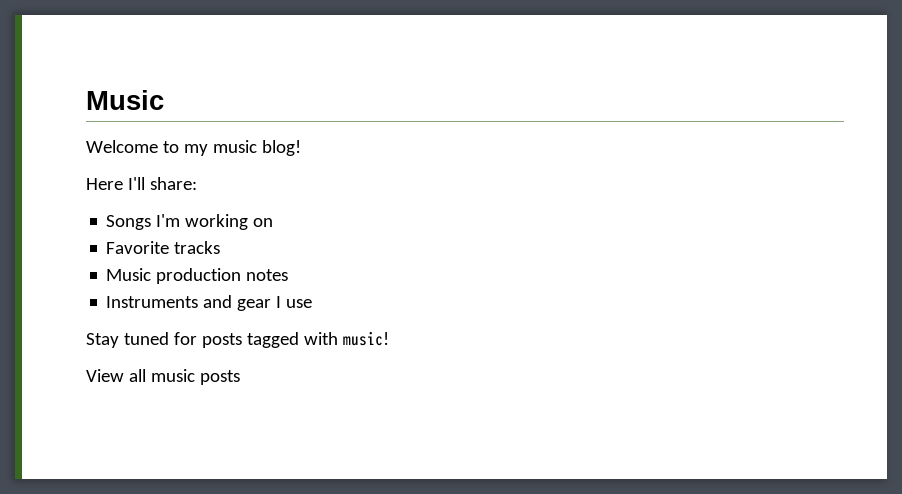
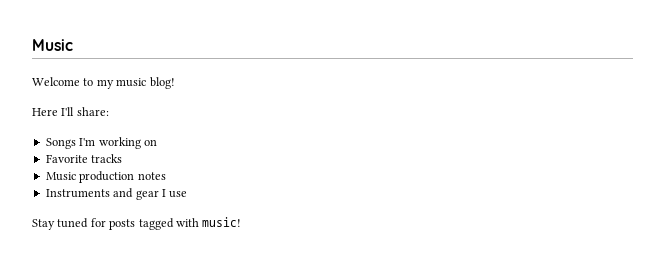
[86,369,240,385] // View all music posts -> (242, 222) none

